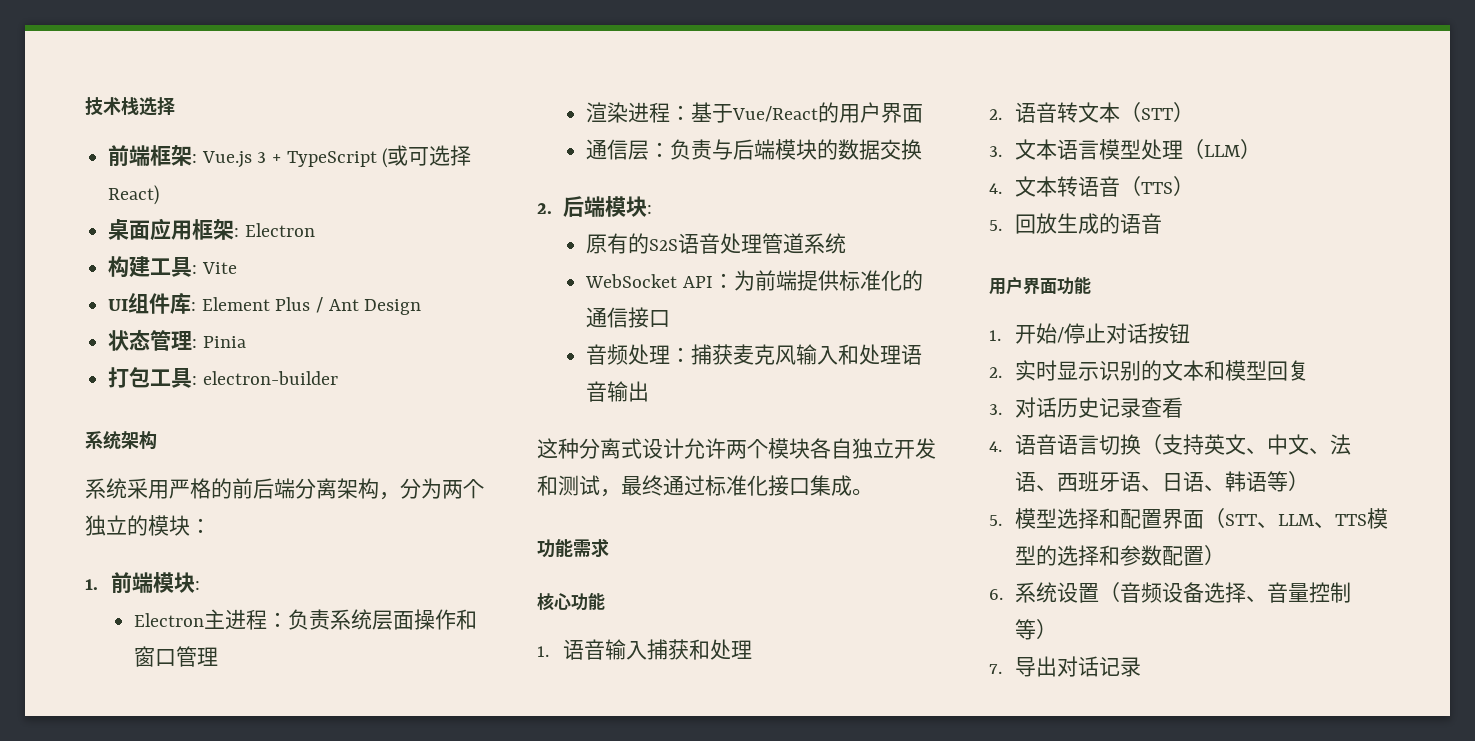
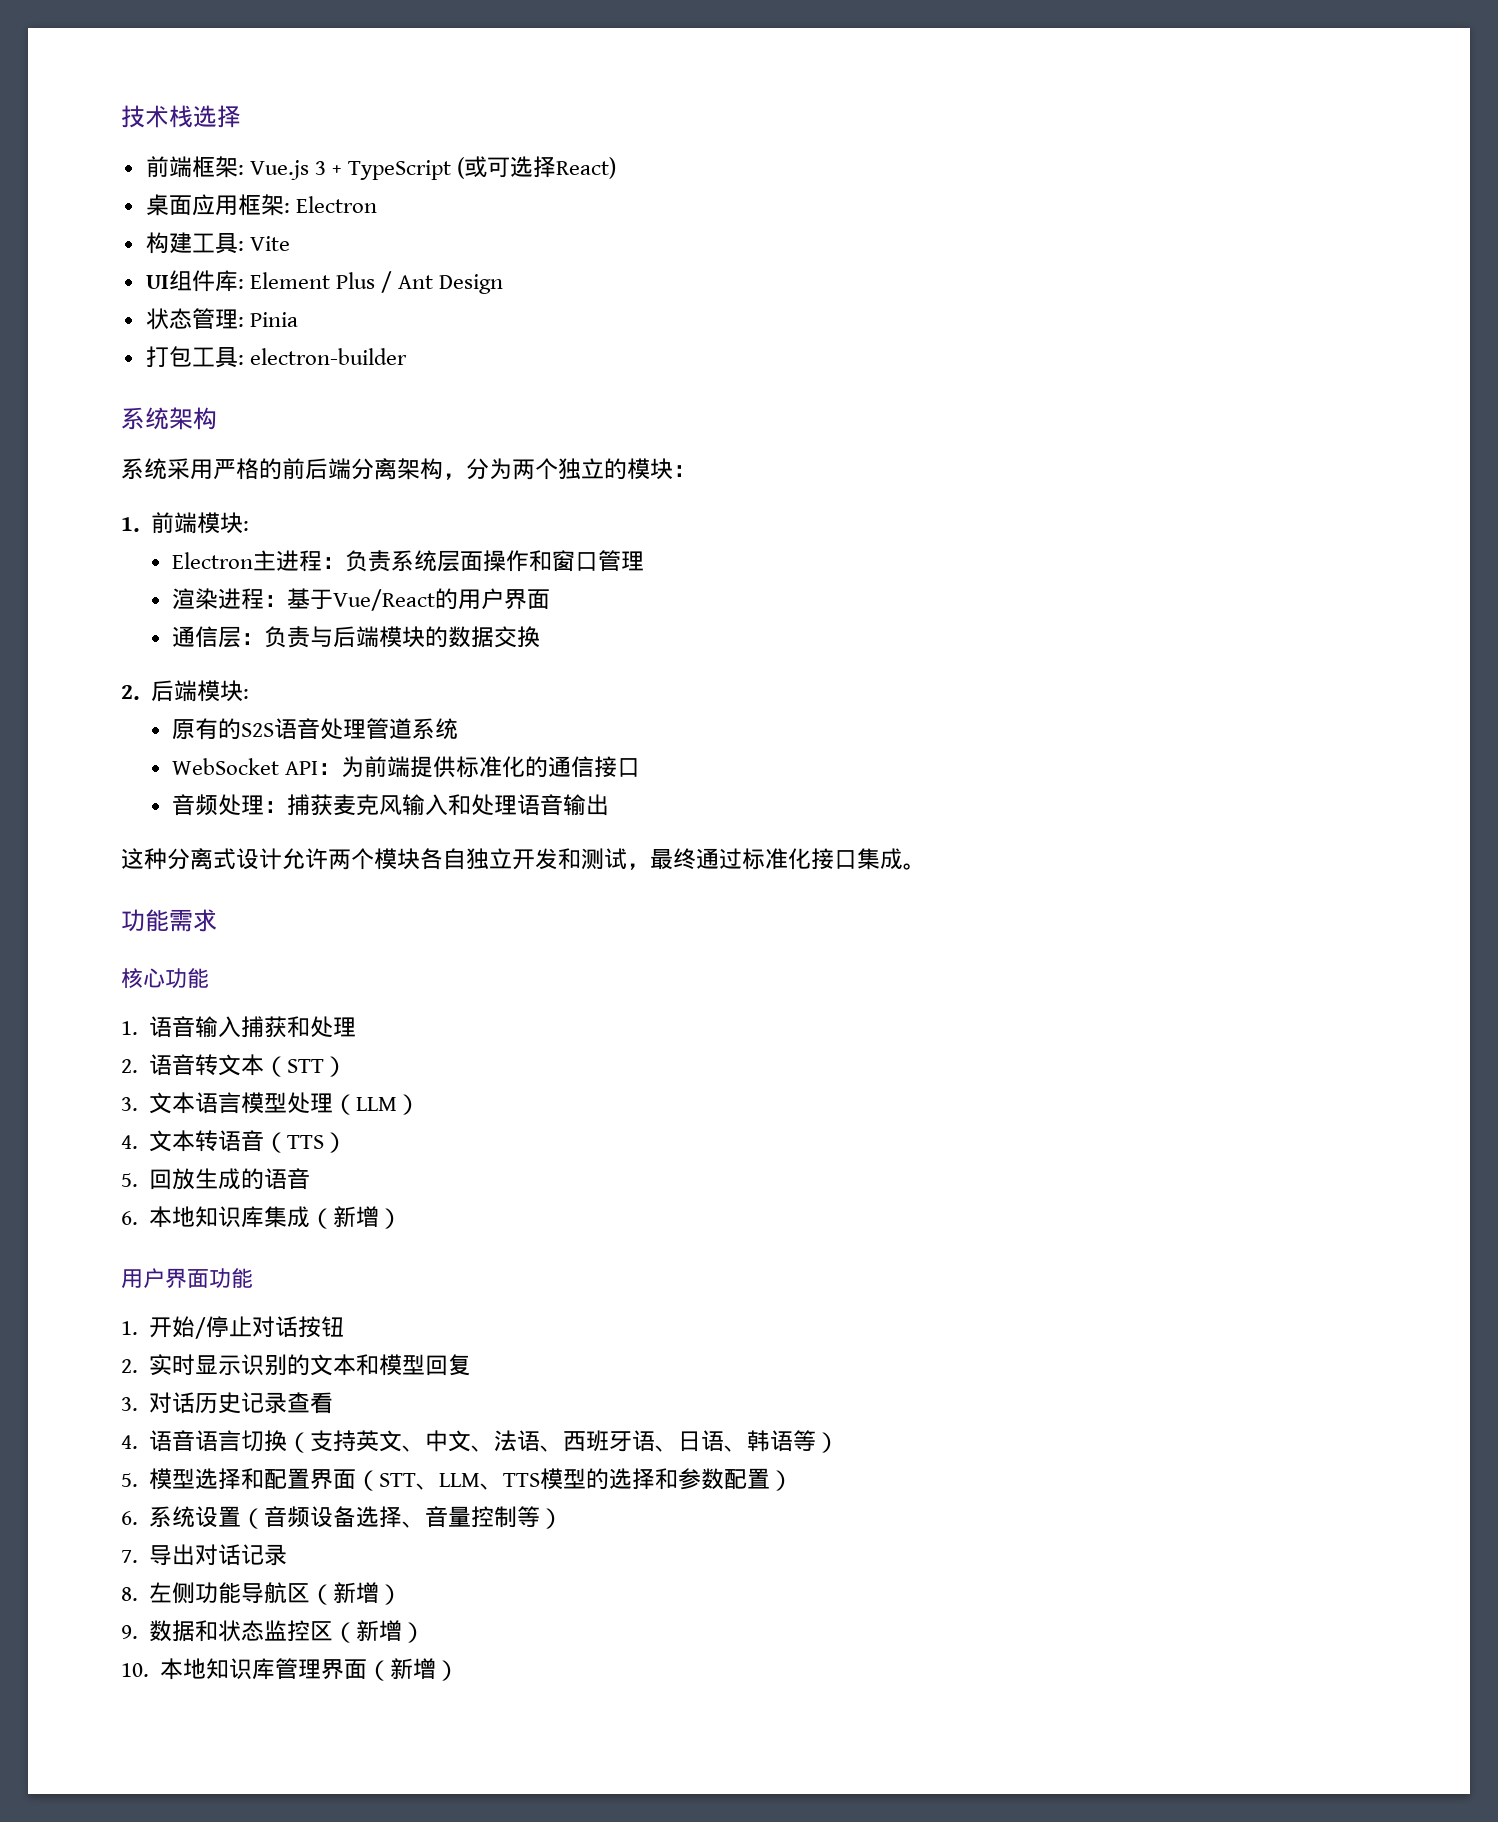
(1163, 223) none -> [121,1206,403,1229] // 6.本地知识库集成（新增）
(1142, 667) none -> [121,1582,403,1605] [121,1620,426,1643] [121,1658,460,1681] // 8.左侧功能导航区（新增） // 9.数据和状态监控区（新增） // 10.本地知识库管理界面（新增）

